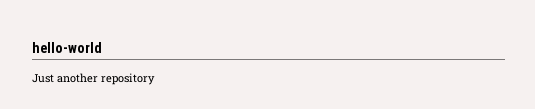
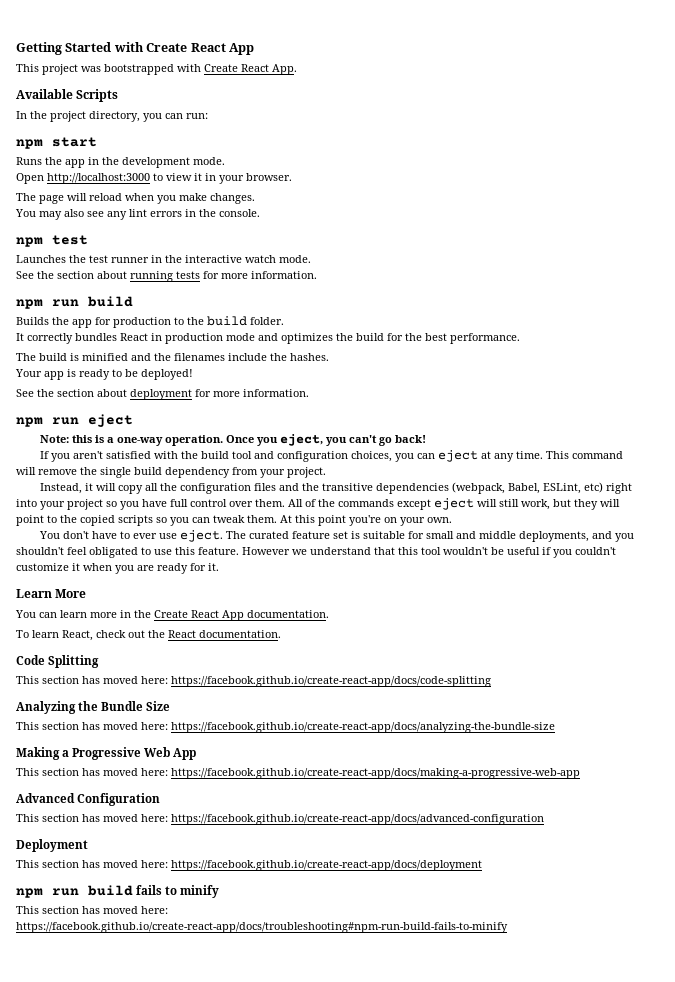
[32,42,102,53] [32,73,155,85] hello-world // Just another repository -> [16,42,254,55] [16,64,297,75] [16,89,119,102] [16,111,208,122] [16,137,97,149] [16,157,225,168] [16,173,292,184] [16,193,255,204] [15,209,260,220] [16,235,88,247] [16,255,311,263] [16,271,317,282] [16,296,133,309] [16,316,284,328] [16,333,520,344] [16,353,329,361] [15,369,193,380] [16,389,309,400] [16,414,133,427] [40,434,427,446] [40,450,624,462] [16,467,326,478] [40,482,633,494] [16,498,620,510] [16,515,452,526] [39,530,635,542] [16,547,616,558] [16,563,219,574] [16,589,87,598] [15,610,329,621] [16,630,281,641] [16,655,100,668] [16,676,491,687] [16,701,171,714] [16,722,555,733] [16,747,197,760] [16,768,580,779] [16,793,161,806] [16,814,544,825] [16,839,88,852] [16,860,482,871] [16,885,220,898] [16,906,168,914] [16,922,508,933] Getting Started with Create React App // This project was bootstrapped with Create React App. // Available Scripts // In the project directory, you can run: // npm start // Runs the app in the development mode. // Open http://localhost:3000 to view it in your browser. // The page will reload when you make changes. // You may also see any lint errors in the console. // npm test // Launches the test runner in the interactive watch mode. // See the section about running tests for more information. // npm run build // Builds the app for production to the build folder. // It correctly bundles React in production mode and optimizes the build for the best performance. // The build is minified and the filenames include the hashes. // Your app is ready to be deployed! // See the section about deployment for more information. // npm run eject // Note: this is a one-way operation. Once you eject, you can't go back! // If you aren't satisfied with the build tool and configuration choices, you can eject at any time. This command will remove the single build dependency from your project. // Instead, it will copy all the configuration files and the transitive dependencies (webpack, Babel, ESLint, etc) right into your project so you have full control over them. All of the commands except eject will still work, but they will point to the copied scripts so you can tweak them. At this point you're on your own. // You don't have to ever use eject. The curated feature set is suitable for small and middle deployments, and you shouldn't feel obligated to use this feature. However we understand that this tool wouldn't be useful if you couldn't customize it when you are ready for it. // Learn More // You can learn more in the Create React App documentation. // To learn React, check out the React documentation. // Code Splitting // This section has moved here: https://facebook.github.io/create-react-app/docs/code-splitting // Analyzing the Bundle Size // This section has moved here: https://facebook.github.io/create-react-app/docs/analyzing-the-bundle-size // Making a Progressive Web App // This section has moved here: https://facebook.github.io/create-react-app/docs/making-a-progressive-web-app // Advanced Configuration // This section has moved here: https://facebook.github.io/create-react-app/docs/advanced-configuration // Deployment // This section has moved here: https://facebook.github.io/create-react-app/docs/deployment // npm run build fails to minify // This section has moved here: https://facebook.github.io/create-react-app/docs/troubleshooting#npm-run-build-fails-to-minify

